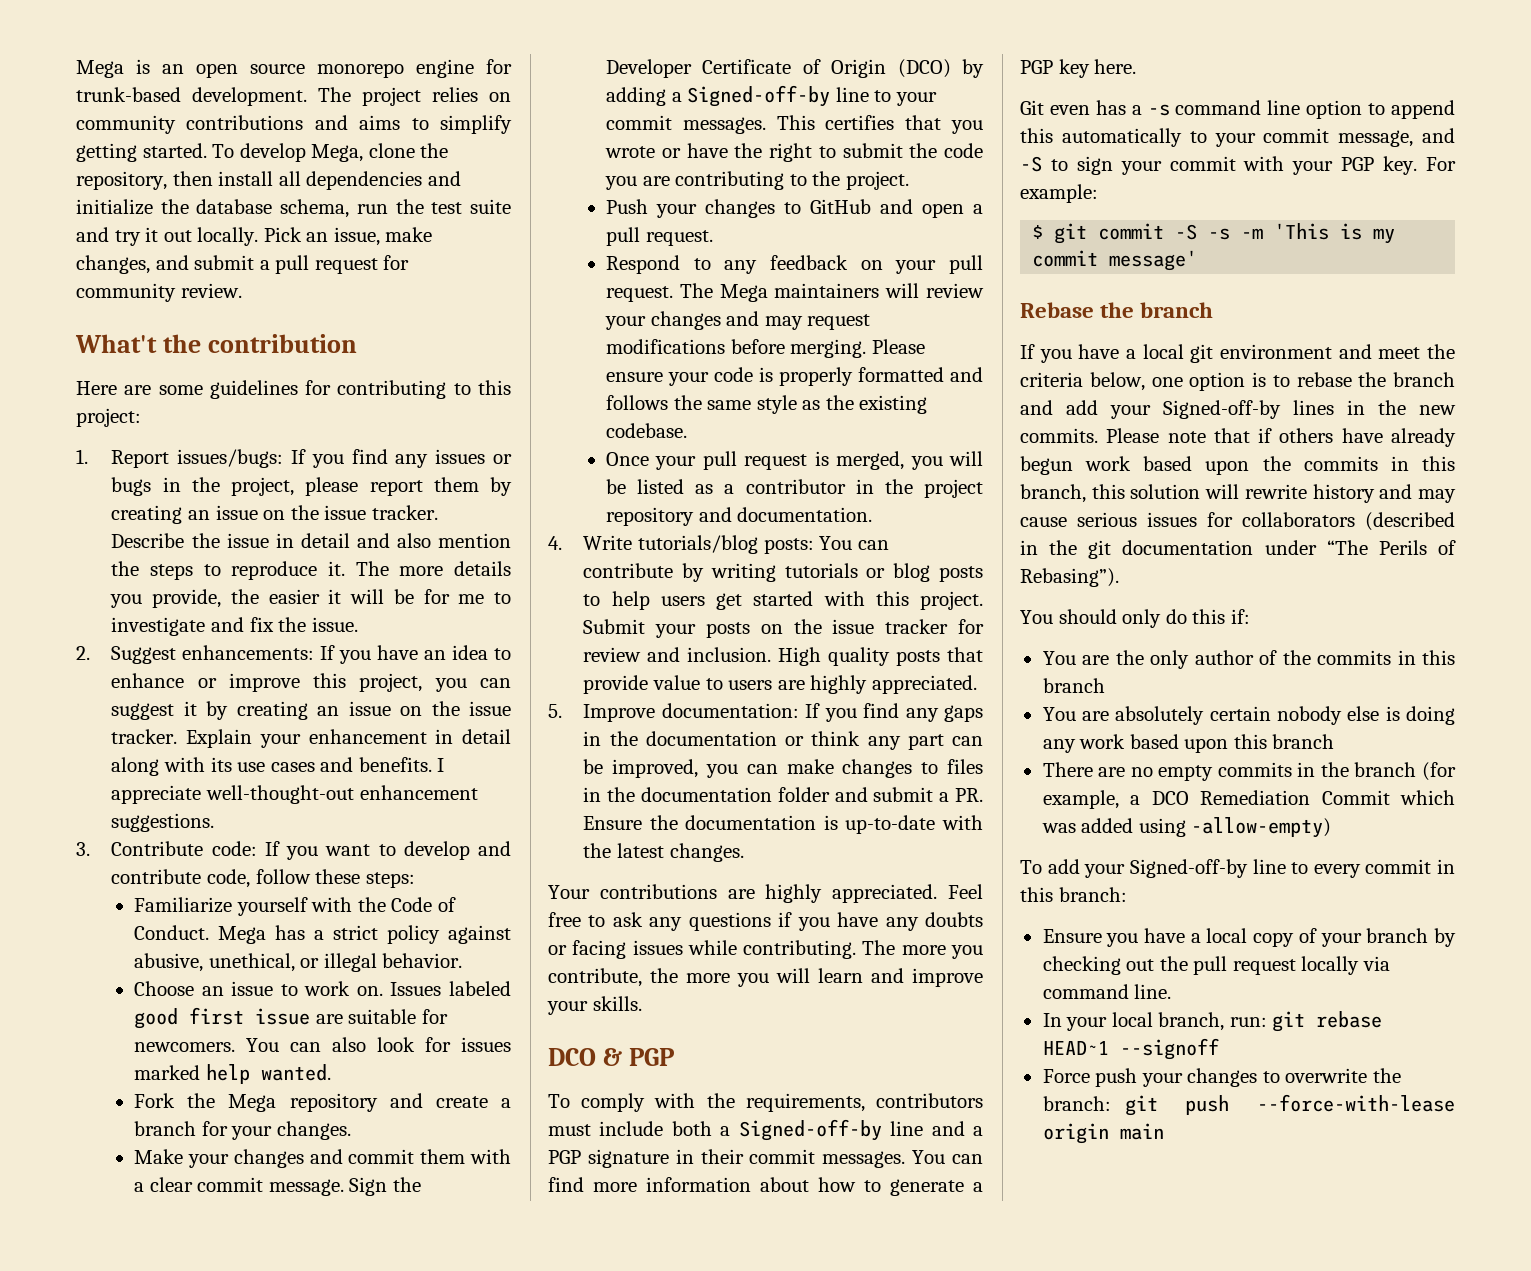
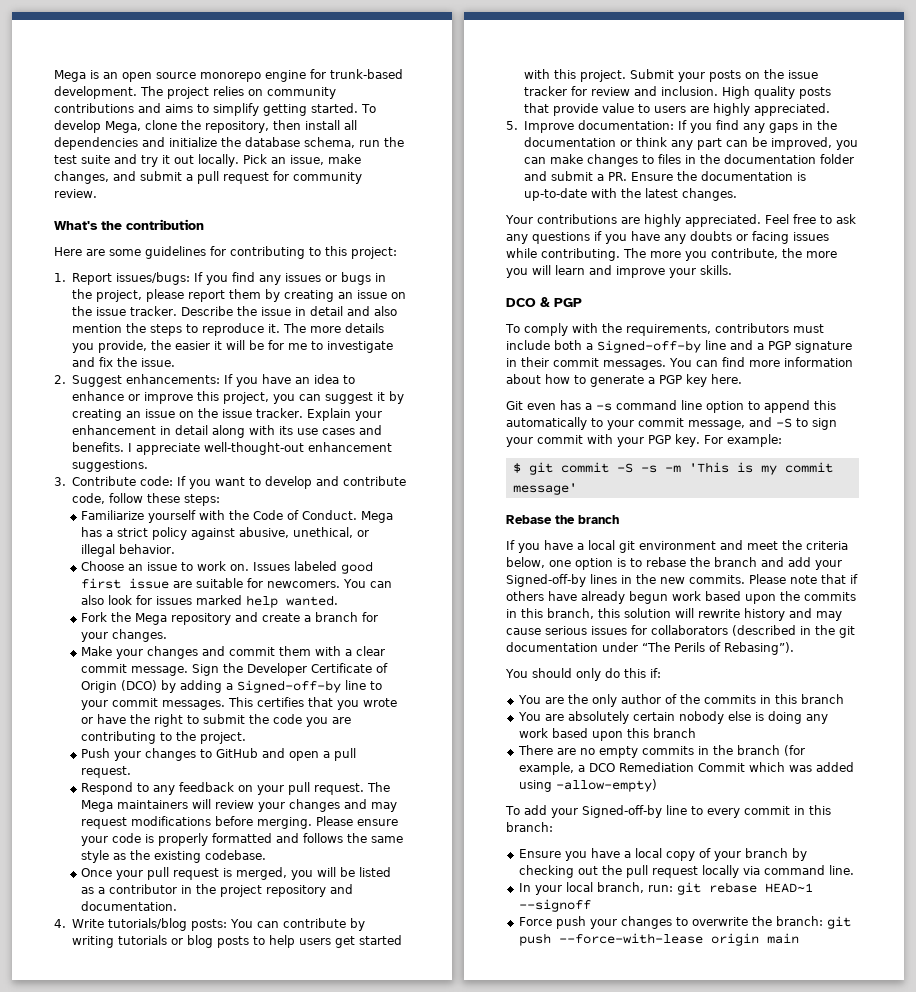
[75,334,157,353] What't -> [54,221,98,230] What's

